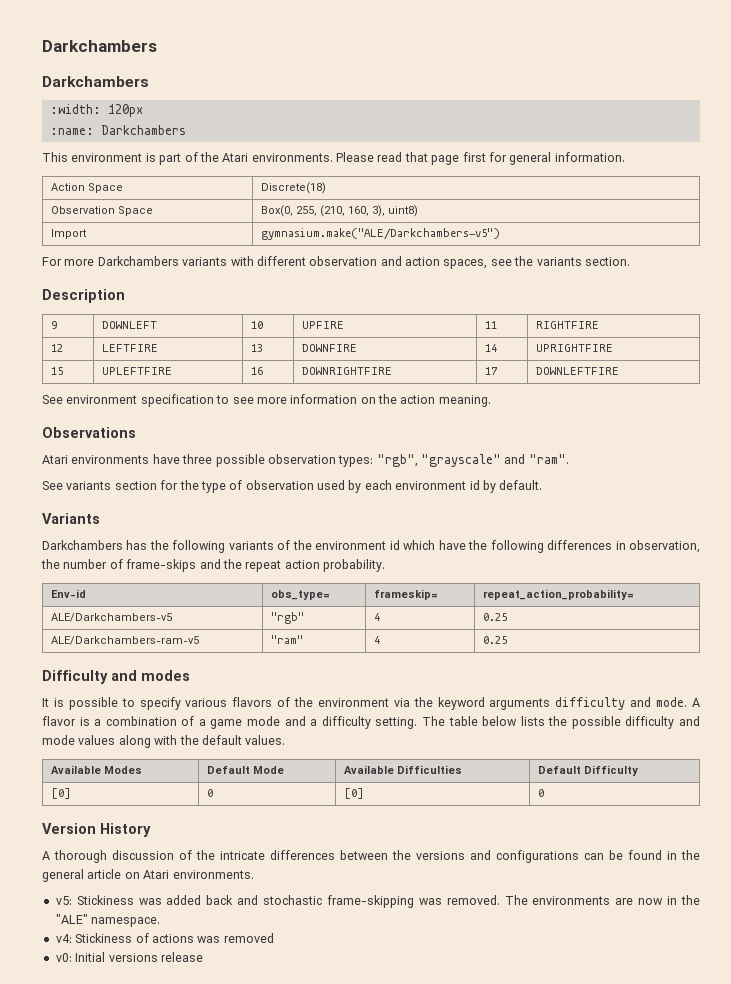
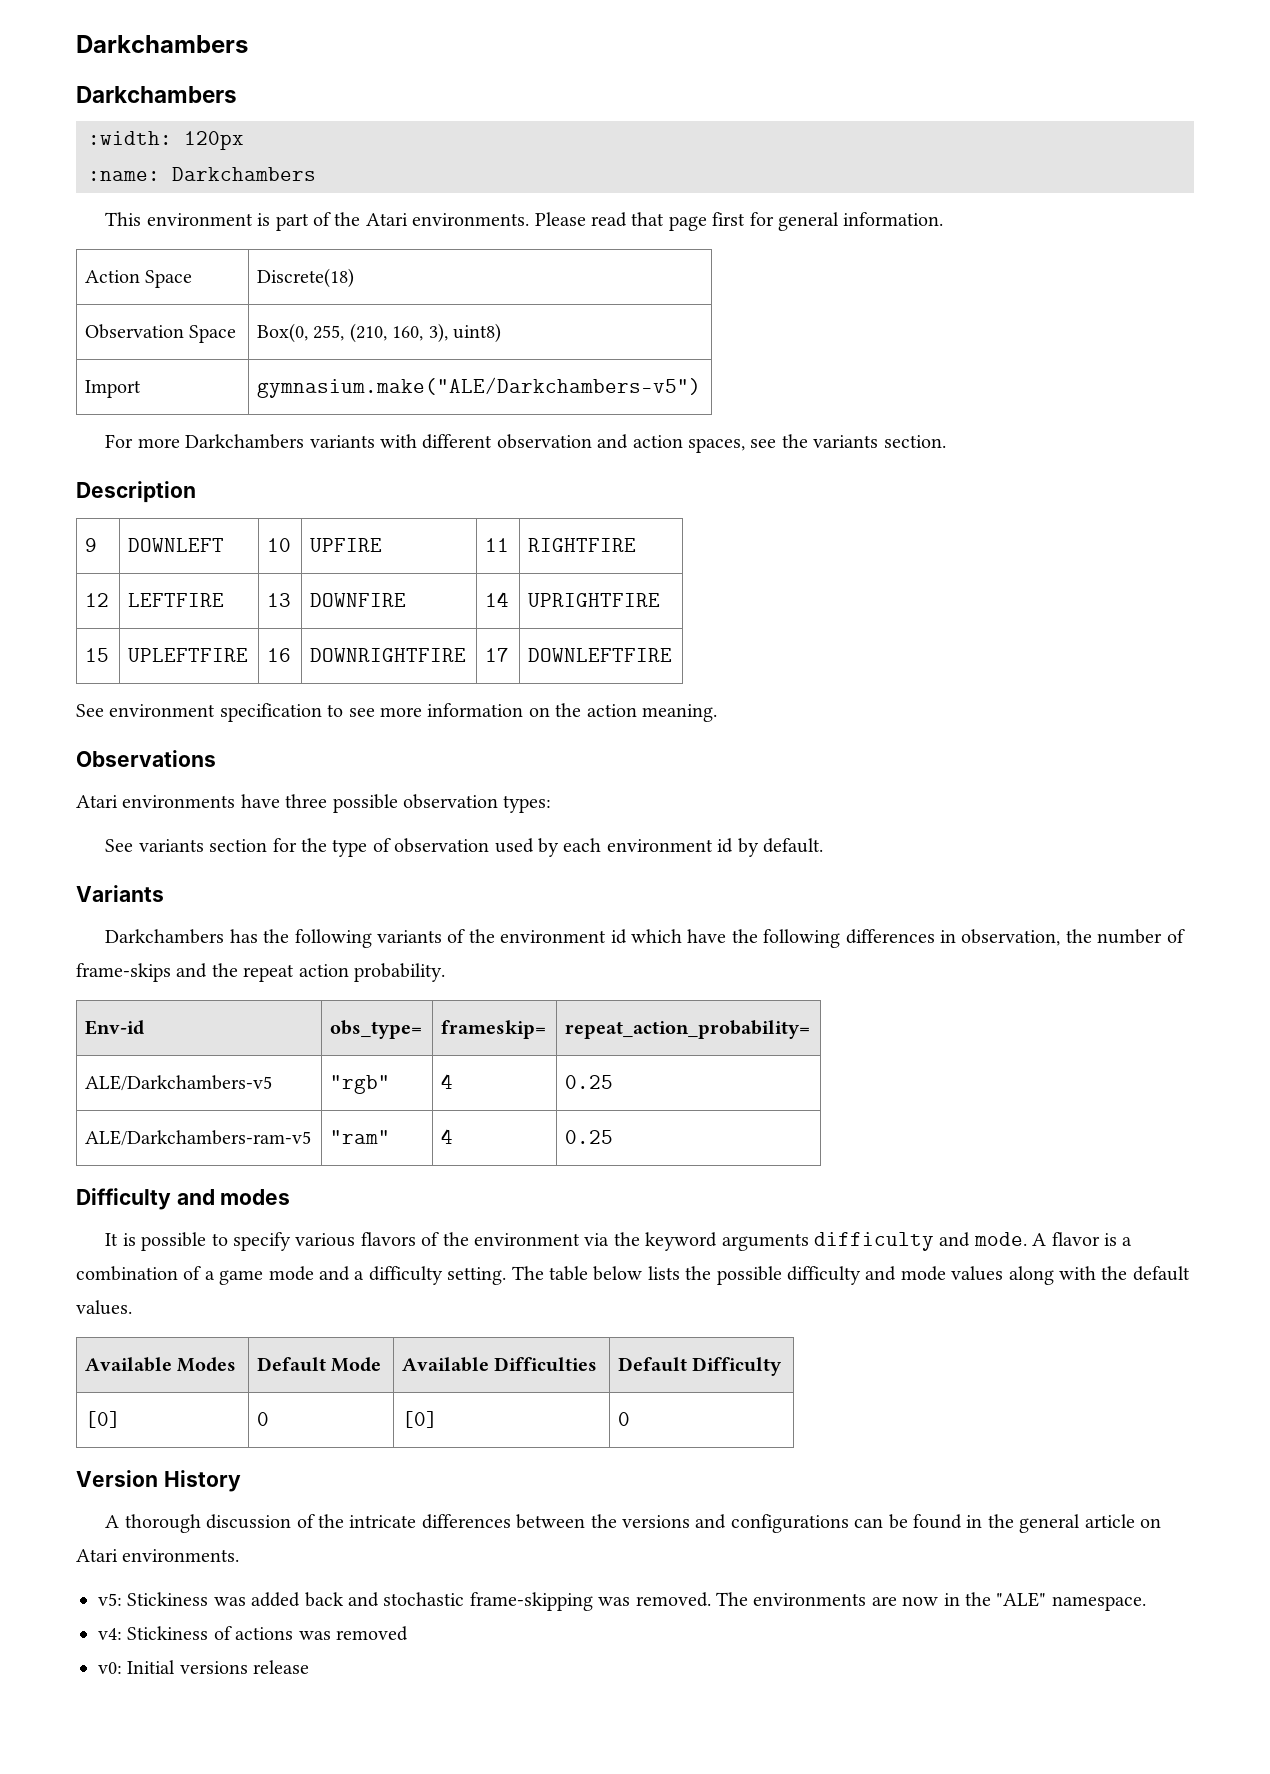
[376,454,569,467] "rgb", "grayscale" and "ram". -> (552, 804) none

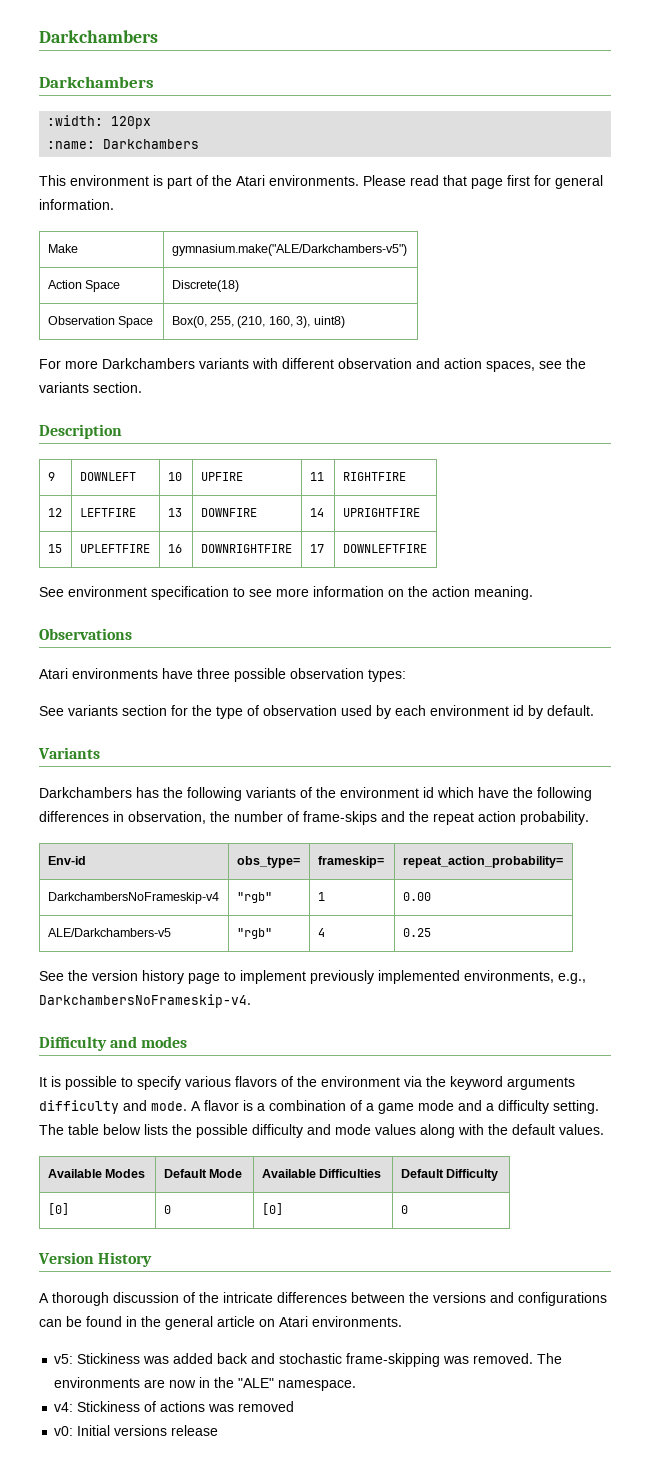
(944, 219) none -> [47,244,78,253] [171,244,407,256] // Make | gymnasium.make("ALE/Darkchambers-v5")
[85,380,142,398] [257,377,702,398] // Import | gymnasium.make("ALE/Darkchambers-v5") -> (345, 322) none
(811, 1029) none -> [47,892,219,904] [236,892,272,903] [317,892,325,901] [402,892,431,901] // DarkchambersNoFrameskip-v4 | "rgb" | 1 | 0.00
[85,1130,312,1146] [330,1130,391,1144] [441,1129,454,1144] [565,1130,614,1144] // ALE/Darkchambers-ram-v5 | "ram" | 4 | 0.25 -> [39,970,586,984] [39,994,251,1008] // See the version history page to implement previously implemented environments, e.g., DarkchambersNoFrameskip-v4.

